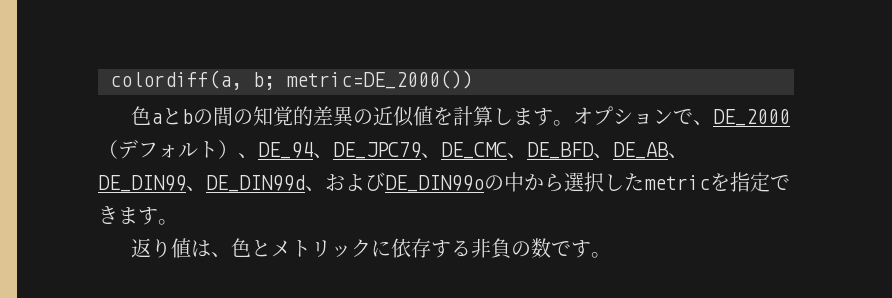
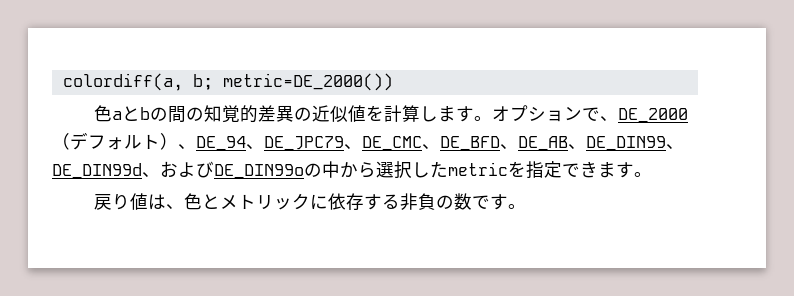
[131,238,152,258] 返 -> [93,194,112,210] 戻

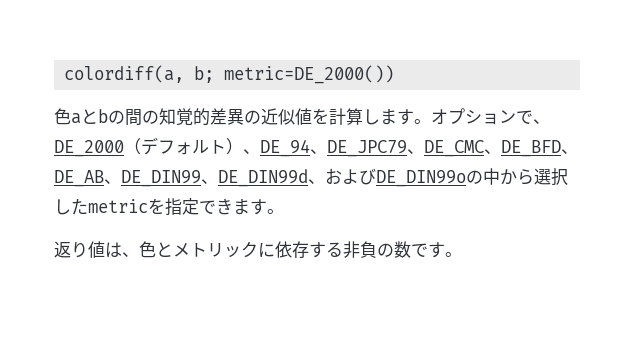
[93,194,112,210] 戻 -> [54,241,71,258] 返

